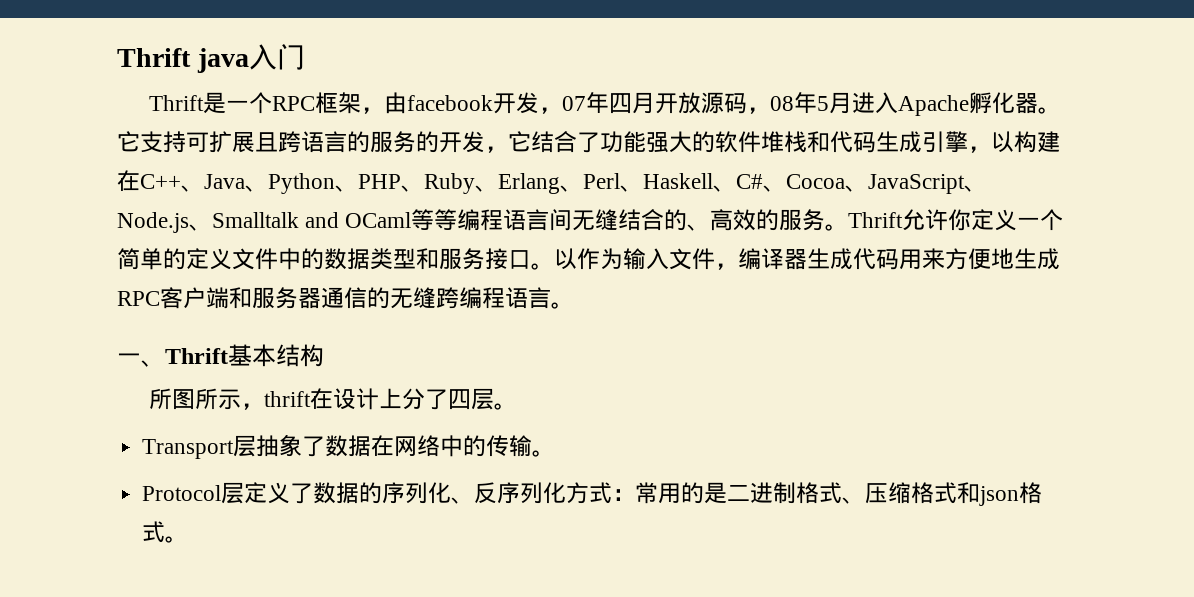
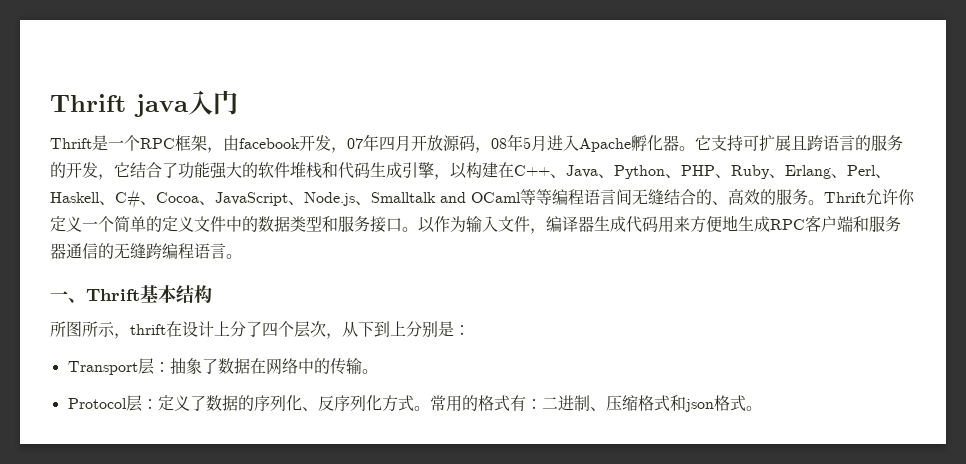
[471,388,518,410] 层。 -> [278,321,470,339] 个层次，从下到上分别是：
(257, 446) none -> [153,362,170,372] ：
(245, 493) none -> [141,399,158,409] ：
[612,482,843,504] ：常用的是二进制格式 -> [413,395,590,412] 。常用的格式有：二进制

